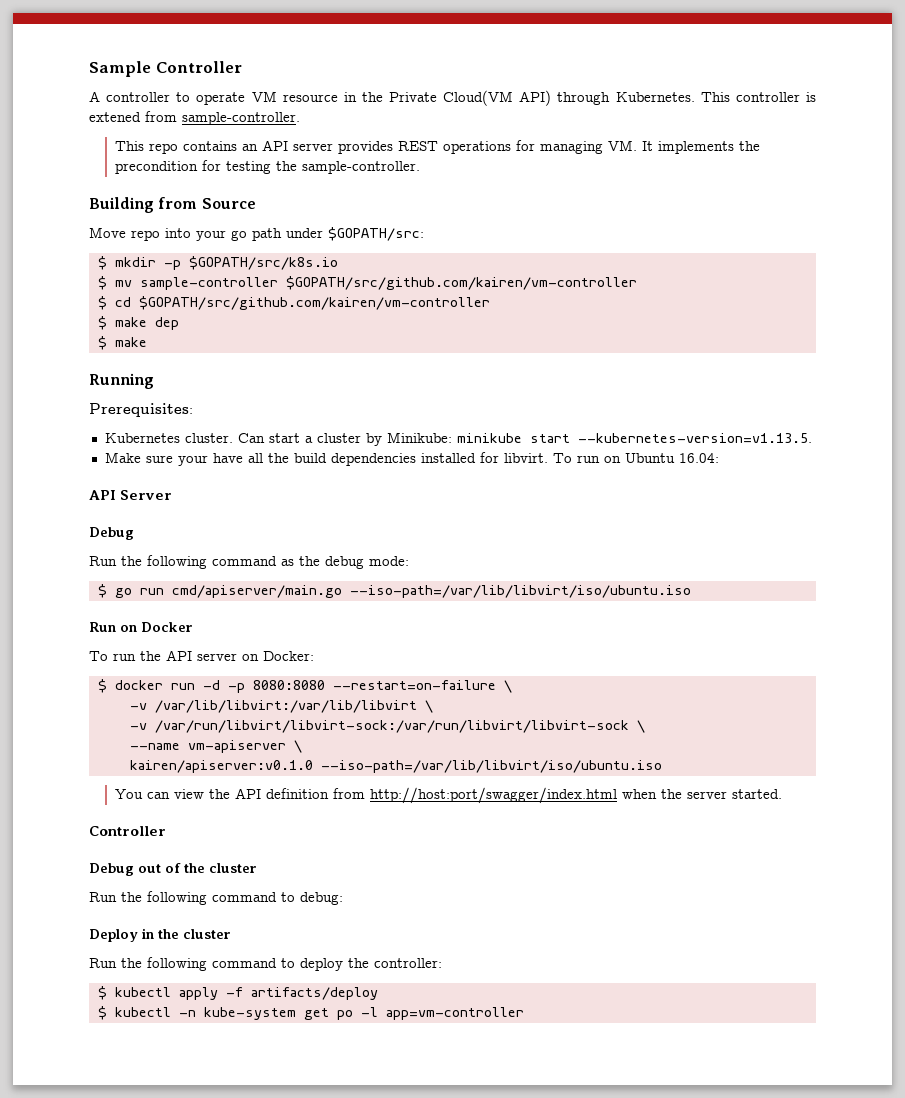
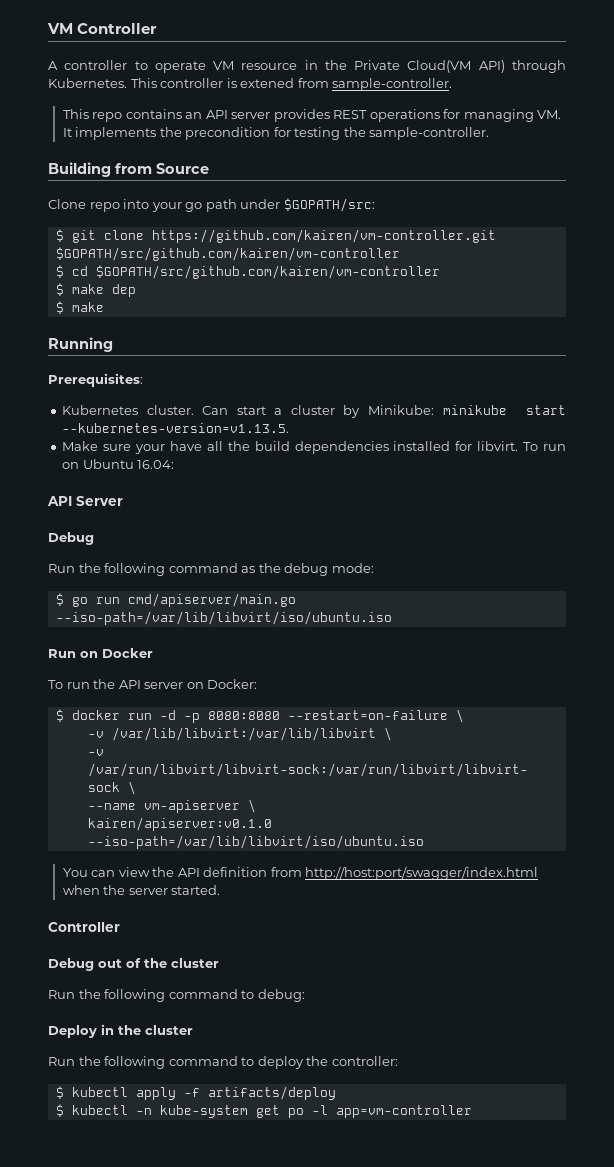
[89,61,151,77] Sample -> [47,23,73,34] VM
[89,227,126,238] Move -> [48,199,86,209] Clone
[114,256,338,270] [97,276,278,290] mkdir -p $GOPATH/src/k8s.io // $ mv sample-controller -> [71,229,496,243] git clone https://github.com/kairen/vm-controller.git

